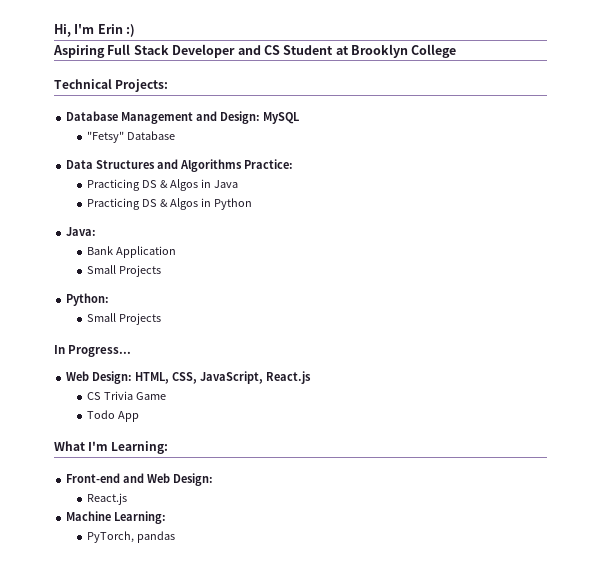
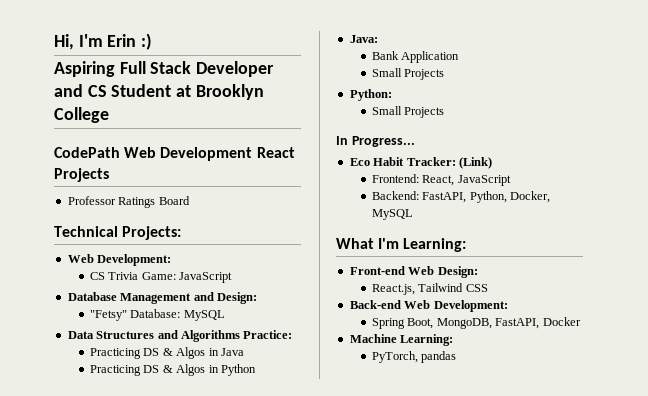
[54,79,169,92] Technical Projects: -> [54,147,295,161] [54,168,109,182] [67,196,190,208] [54,226,182,240] [67,254,172,266] [90,272,233,283] CodePath Web Development React Projects // Professor Ratings Board // Technical Projects: // Web Development: // CS Trivia Game: JavaScript
[262,112,299,124] MySQL -> (257, 298) none
[126,131,175,140] Database -> [130,309,225,321] Database: MySQL
[66,371,311,384] [86,391,166,400] [86,410,139,422] Web Design: HTML, CSS, JavaScript, React.js // CS Trivia Game // Todo App -> [349,157,492,169] [372,174,511,186] [372,191,551,203] [372,209,414,220] Eco Habit Tracker: (Link) // Frontend: React, JavaScript // Backend: FastAPI, Python, Docker, MySQL
[123,473,145,483] and -> (405, 270) none
[86,493,127,505] React.js -> [372,283,488,295] [349,300,508,312] [372,317,581,329] React.js, Tailwind CSS // Back-end Web Development: // Spring Boot, MongoDB, FastAPI, Docker

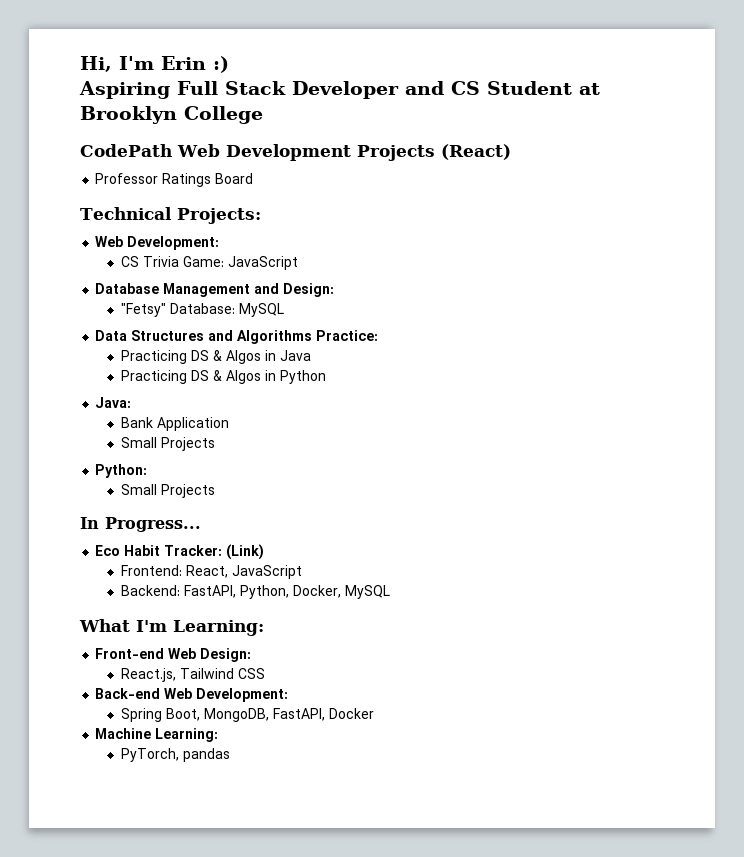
[256,147,295,158] [54,168,109,182] React Projects -> [356,144,511,161] Projects (React)

